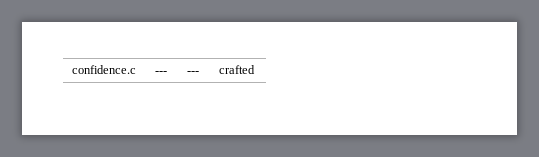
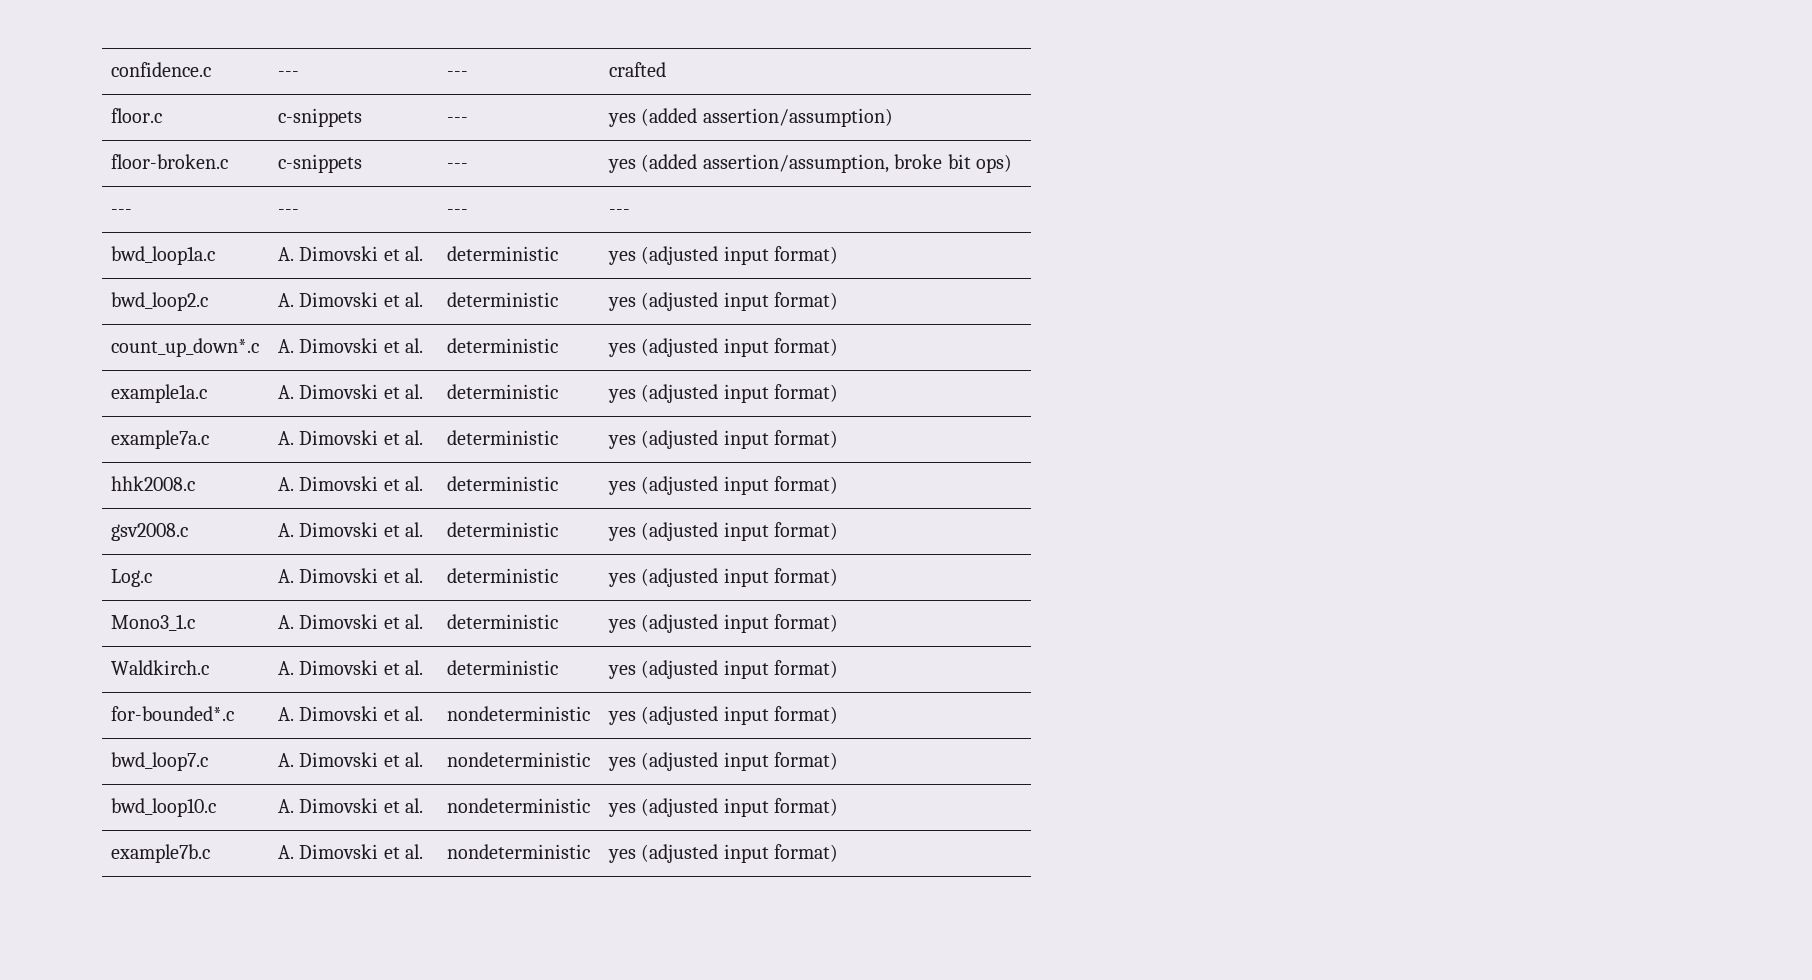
(256, 69) none -> [111,108,163,123] [278,108,363,127] [447,117,469,123] [608,108,893,127] [111,154,229,169] [278,154,363,173] [447,163,469,169] [608,154,1013,173] [111,209,133,215] [278,209,300,215] [447,209,469,215] [609,209,631,215] [111,246,216,265] [278,246,424,261] [447,246,559,261] [608,246,839,265] [111,292,209,311] [278,292,424,307] [447,292,559,307] [608,292,839,311] [111,338,260,357] [278,338,424,353] [447,338,559,353] [608,338,839,357] [111,384,208,403] [278,384,424,399] [447,384,559,399] [608,384,839,403] [111,430,210,449] [278,430,424,445] [447,430,559,445] [608,430,839,449] [111,476,196,491] [278,476,424,491] [447,476,559,491] [608,476,839,495] [111,523,189,541] [278,522,424,537] [447,522,559,537] [608,522,839,541] [111,569,153,587] [278,568,424,583] [447,568,559,583] [608,568,839,587] [111,614,196,631] [278,614,424,629] [447,614,559,629] [608,614,839,633] [111,660,210,675] [278,660,424,675] [447,660,559,675] [608,660,839,679] [111,706,235,721] [278,706,424,721] [447,706,591,721] [608,706,839,725] [111,752,209,771] [278,752,424,767] [447,752,591,767] [608,752,839,771] [111,798,217,817] [278,798,424,813] [447,798,591,813] [608,798,839,817] [111,844,211,863] [278,844,424,859] [447,844,591,859] [608,844,839,863] // floor.c | c-snippets | --- | yes (added assertion/assumption) // floor-broken.c | c-snippets | --- | yes (added assertion/assumption, broke bit ops) // --- | --- | --- | --- // bwd_loop1a.c | A. Dimovski et al. | deterministic | yes (adjusted input format) // bwd_loop2.c | A. Dimovski et al. | deterministic | yes (adjusted input format) // count_up_down*.c | A. Dimovski et al. | deterministic | yes (adjusted input format) // example1a.c | A. Dimovski et al. | deterministic | yes (adjusted input format) // example7a.c | A. Dimovski et al. | deterministic | yes (adjusted input format) // hhk2008.c | A. Dimovski et al. | deterministic | yes (adjusted input format) // gsv2008.c | A. Dimovski et al. | deterministic | yes (adjusted input format) // Log.c | A. Dimovski et al. | deterministic | yes (adjusted input format) // Mono3_1.c | A. Dimovski et al. | deterministic | yes (adjusted input format) // Waldkirch.c | A. Dimovski et al. | deterministic | yes (adjusted input format) // for-bounded*.c | A. Dimovski et al. | nondeterministic | yes (adjusted input format) // bwd_loop7.c | A. Dimovski et al. | nondeterministic | yes (adjusted input format) // bwd_loop10.c | A. Dimovski et al. | nondeterministic | yes (adjusted input format) // example7b.c | A. Dimovski et al. | nondeterministic | yes (adjusted input format)

